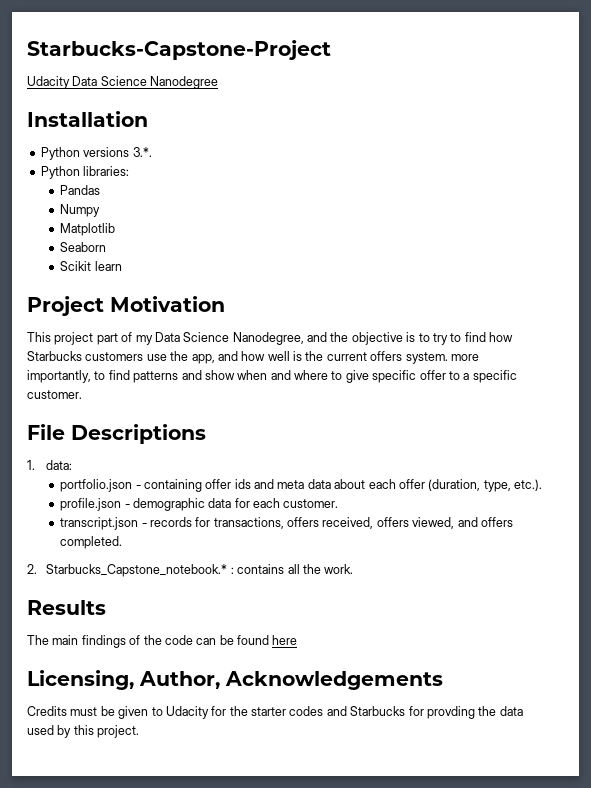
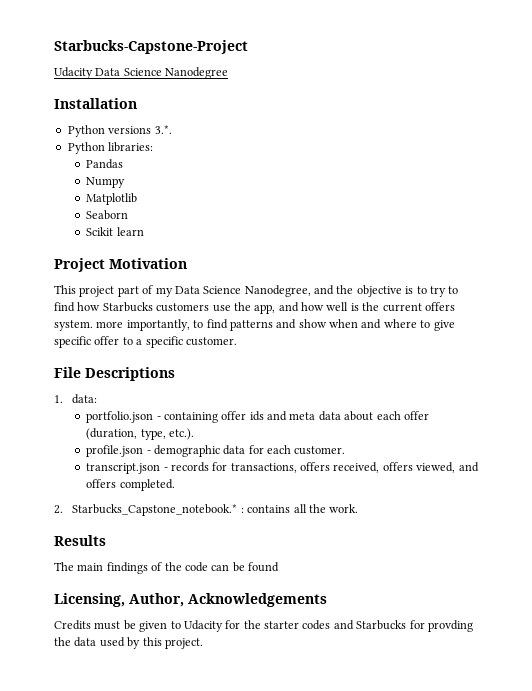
[272,635,298,645] here -> (279, 567) none

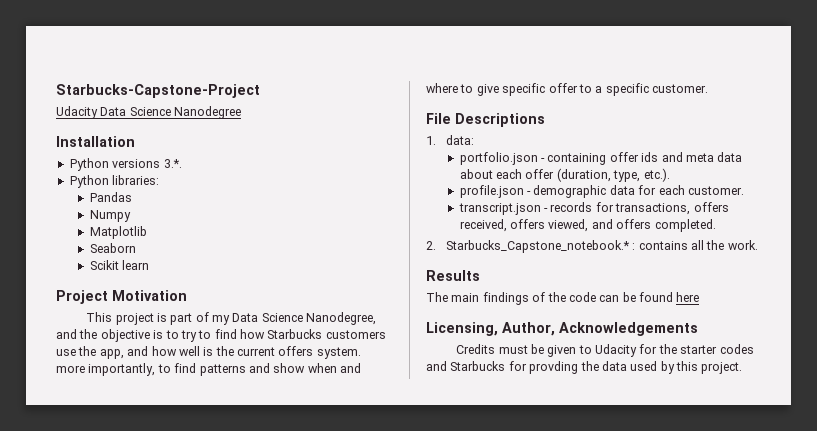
(115, 291) none -> [156,313,167,322] is
(279, 567) none -> [676,292,700,302] here

